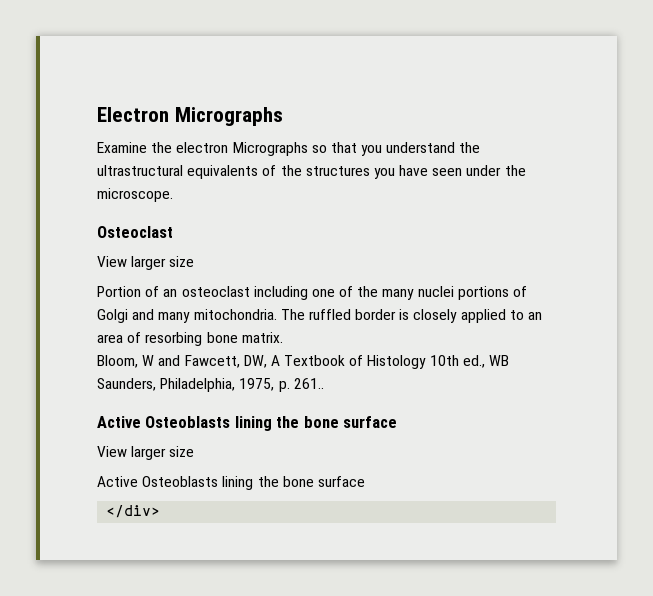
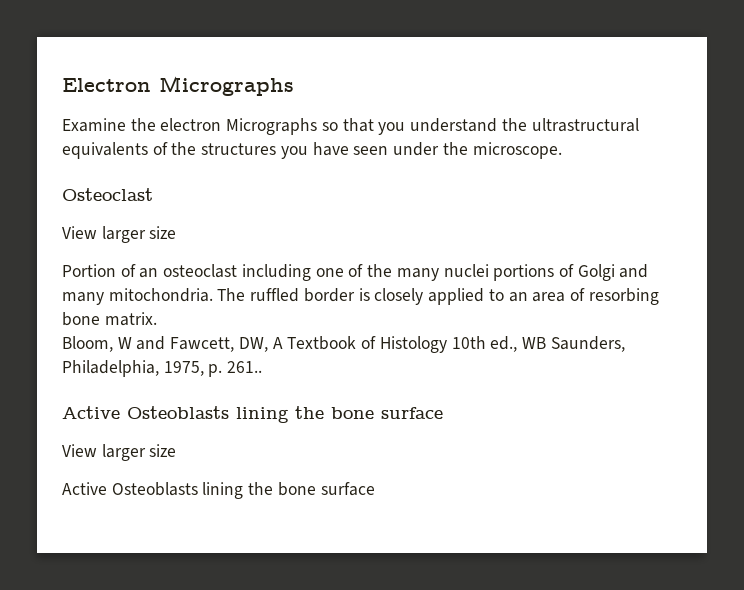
[106,505,161,518] // </div> -> (375, 489) none

